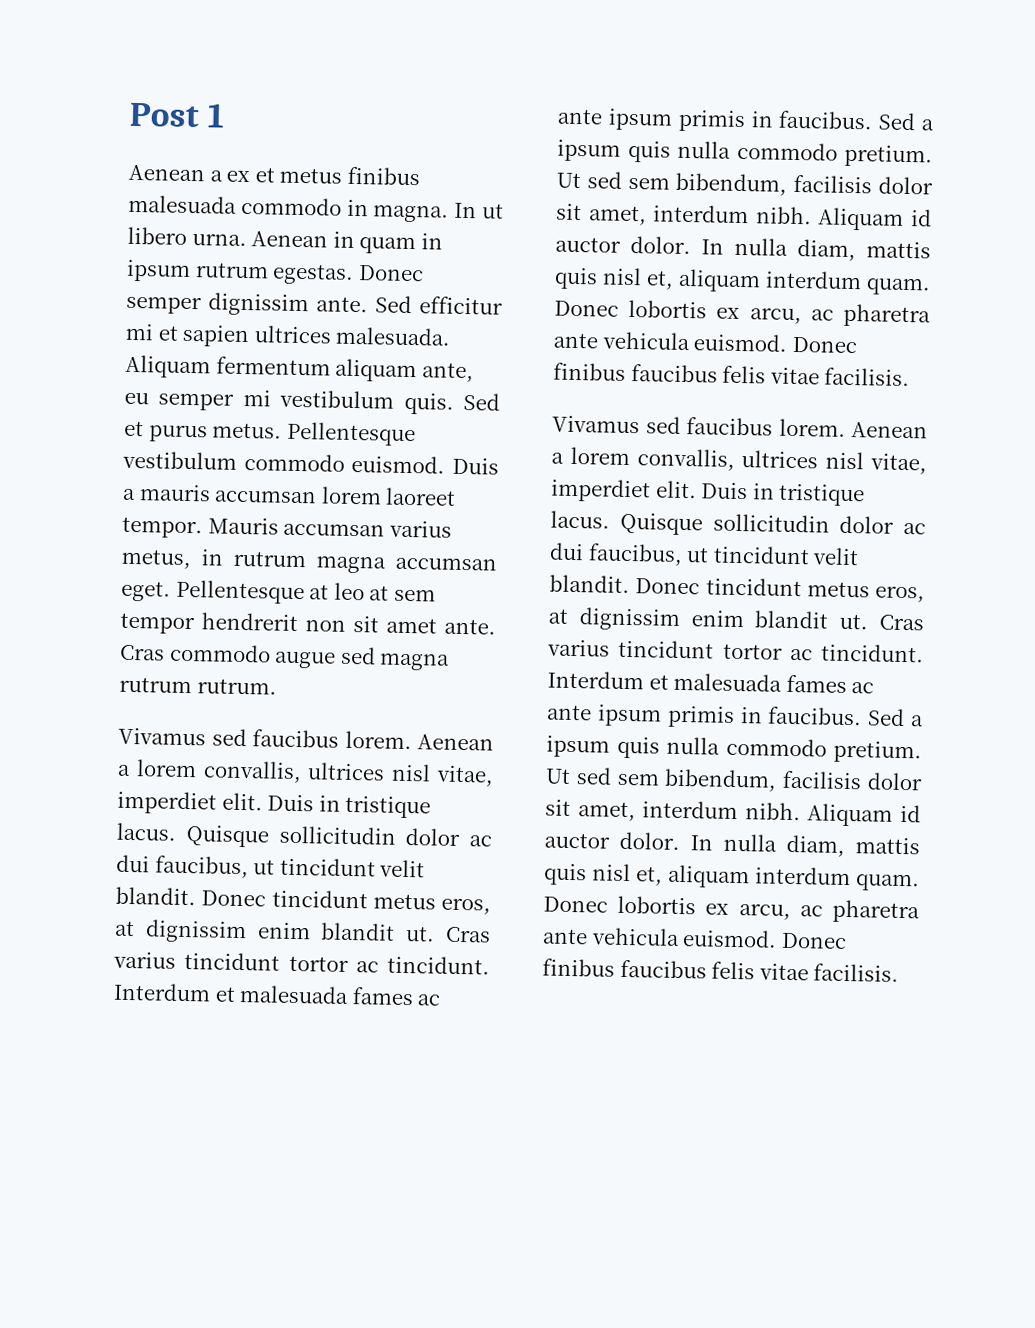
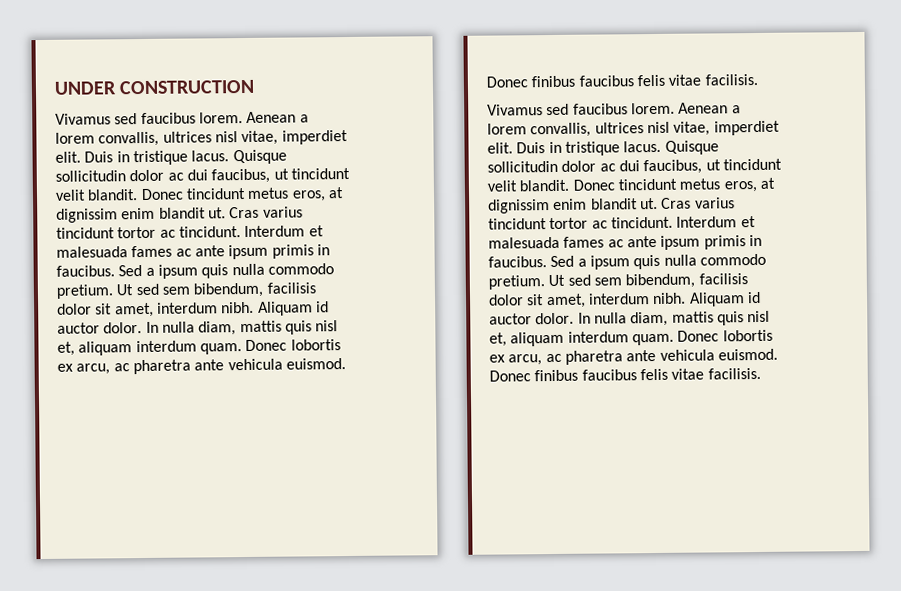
[129,102,226,128] [128,164,420,186] [128,194,505,223] [127,226,443,255] [126,259,424,285] [126,292,503,317] [125,323,452,348] [125,354,474,383] [124,389,501,415] [124,420,416,447] [122,450,499,475] [122,484,457,506] [122,516,452,539] [121,548,497,574] [121,579,436,605] [120,612,496,635] [120,643,451,671] [119,676,277,695] Post 1 // Aenean a ex et metus finibus malesuada commodo in magna. In ut libero urna. Aenean in quam in ipsum rutrum egestas. Donec semper dignissim ante. Sed efficitur mi et sapien ultrices malesuada. Aliquam fermentum aliquam ante, eu semper mi vestibulum quis. Sed et purus metus. Pellentesque vestibulum commodo euismod. Duis a mauris accumsan lorem laoreet tempor. Mauris accumsan varius metus, in rutrum magna accumsan eget. Pellentesque at leo at sem tempor hendrerit non sit amet ante. Cras commodo augue sed magna rutrum rutrum. -> [54,79,256,95] UNDER CONSTRUCTION

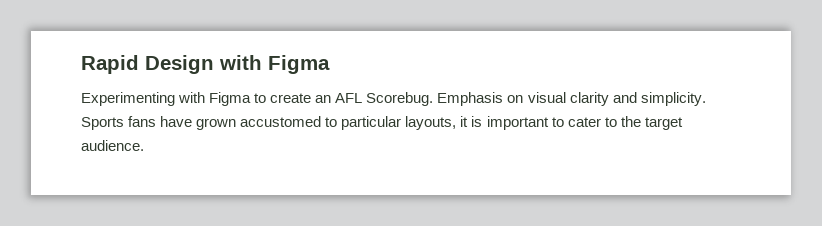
[54,79,256,95] [55,111,309,125] [55,129,348,147] [55,149,287,166] [55,167,350,184] [55,187,344,202] [56,206,303,223] [56,225,324,239] [56,244,330,260] [56,263,334,279] [56,282,316,299] [57,301,329,318] [57,320,339,336] [57,339,341,356] [57,358,346,375] [486,73,758,88] [487,102,741,116] [487,120,780,138] [487,140,719,156] [487,158,782,175] [487,177,775,193] [488,197,735,214] [488,216,756,230] [488,234,762,250] [488,253,766,270] [488,273,748,290] [488,291,761,309] [489,310,771,327] [489,329,773,347] [489,348,778,366] [489,367,761,382] UNDER CONSTRUCTION // Vivamus sed faucibus lorem. Aenean a lorem convallis, ultrices nisl vitae, imperdiet elit. Duis in tristique lacus. Quisque sollicitudin dolor ac dui faucibus, ut tincidunt velit blandit. Donec tincidunt metus eros, at dignissim enim blandit ut. Cras varius tincidunt tortor ac tincidunt. Interdum et malesuada fames ac ante ipsum primis in faucibus. Sed a ipsum quis nulla commodo pretium. Ut sed sem bibendum, facilisis dolor sit amet, interdum nibh. Aliquam id auctor dolor. In nulla diam, mattis quis nisl et, aliquam interdum quam. Donec lobortis ex arcu, ac pharetra ante vehicula euismod. Donec finibus faucibus felis vitae facilisis. // Vivamus sed faucibus lorem. Aenean a lorem convallis, ultrices nisl vitae, imperdiet elit. Duis in tristique lacus. Quisque sollicitudin dolor ac dui faucibus, ut tincidunt velit blandit. Donec tincidunt metus eros, at dignissim enim blandit ut. Cras varius tincidunt tortor ac tincidunt. Interdum et malesuada fames ac ante ipsum primis in faucibus. Sed a ipsum quis nulla commodo pretium. Ut sed sem bibendum, facilisis dolor sit amet, interdum nibh. Aliquam id auctor dolor. In nulla diam, mattis quis nisl et, aliquam interdum quam. Donec lobortis ex arcu, ac pharetra ante vehicula euismod. Donec finibus faucibus felis vitae facilisis. -> [81,55,330,74] [81,92,706,106] [81,116,683,130] [81,140,144,151] Rapid Design with Figma // Experimenting with Figma to create an AFL Scorebug. Emphasis on visual clarity and simplicity. Sports fans have grown accustomed to particular layouts, it is important to cater to the target audience.

